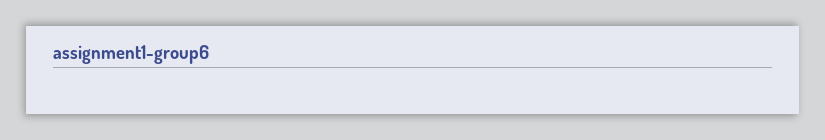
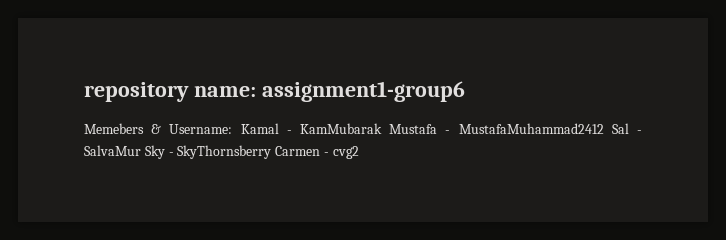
(53, 54) none -> [84,82,256,102] repository name:
(209, 54) none -> [84,123,643,134] [84,145,359,159] // Memebers & Username: Kamal - KamMubarak Mustafa - MustafaMuhammad2412 Sal - SalvaMur Sky - SkyThornsberry Carmen - cvg2

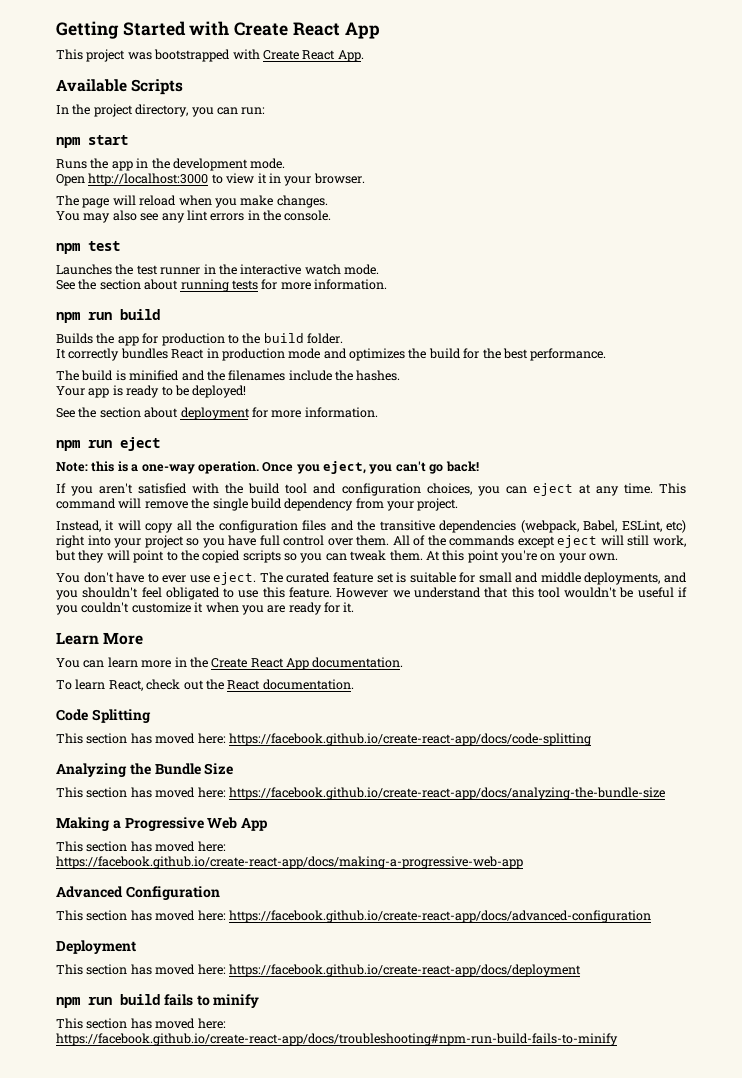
[84,81,465,102] [84,123,643,134] [84,145,359,159] repository name: assignment1-group6 // Memebers & Username: Kamal - KamMubarak Mustafa - MustafaMuhammad2412 Sal - SalvaMur Sky - SkyThornsberry Carmen - cvg2 -> [56,21,380,39] [56,49,364,62] [56,79,184,95] [56,104,266,117] [56,135,128,148] [56,158,286,171] [56,173,365,186] [56,195,328,208] [56,210,332,223] [56,241,120,254] [56,264,379,275] [56,279,387,292] [56,309,160,323] [56,333,343,346] [56,348,607,361] [56,370,401,381] [56,385,247,398] [56,407,378,420] [56,437,160,451] [56,461,479,474] [56,483,686,496] [56,498,459,511] [56,520,686,533] [56,535,686,548] [55,550,619,563] [56,572,687,585] [56,587,687,600] [56,602,355,615] [56,632,144,645] [56,657,404,670] [56,679,354,691] [56,709,151,723] [56,733,591,746] [56,763,234,777] [56,787,665,800] [56,817,269,831] [56,841,226,852] [56,856,523,869] [56,886,220,900] [56,910,651,923] [56,940,136,954] [56,964,581,977] [56,994,260,1008] [56,1018,226,1029] [56,1033,618,1046] Getting Started with Create React App // This project was bootstrapped with Create React App. // Available Scripts // In the project directory, you can run: // npm start // Runs the app in the development mode. // Open http://localhost:3000 to view it in your browser. // The page will reload when you make changes. // You may also see any lint errors in the console. // npm test // Launches the test runner in the interactive watch mode. // See the section about running tests for more information. // npm run build // Builds the app for production to the build folder. // It correctly bundles React in production mode and optimizes the build for the best performance. // The build is minified and the filenames include the hashes. // Your app is ready to be deployed! // See the section about deployment for more information. // npm run eject // Note: this is a one-way operation. Once you eject, you can't go back! // If you aren't satisfied with the build tool and configuration choices, you can eject at any time. This command will remove the single build dependency from your project. // Instead, it will copy all the configuration files and the transitive dependencies (webpack, Babel, ESLint, etc) right into your project so you have full control over them. All of the commands except eject will still work, but they will point to the copied scripts so you can tweak them. At this point you're on your own. // You don't have to ever use eject. The curated feature set is suitable for small and middle deployments, and you shouldn't feel obligated to use this feature. However we understand that this tool wouldn't be useful if you couldn't customize it when you are ready for it. // Learn More // You can learn more in the Create React App documentation. // To learn React, check out the React documentation. // Code Splitting // This section has moved here: https://facebook.github.io/create-react-app/docs/code-splitting // Analyzing the Bundle Size // This section has moved here: https://facebook.github.io/create-react-app/docs/analyzing-the-bundle-size // Making a Progressive Web App // This section has moved here: https://facebook.github.io/create-react-app/docs/making-a-progressive-web-app // Advanced Configuration // This section has moved here: https://facebook.github.io/create-react-app/docs/advanced-configuration // Deployment // This section has moved here: https://facebook.github.io/create-react-app/docs/deployment // npm run build fails to minify // This section has moved here: https://facebook.github.io/create-react-app/docs/troubleshooting#npm-run-build-fails-to-minify

